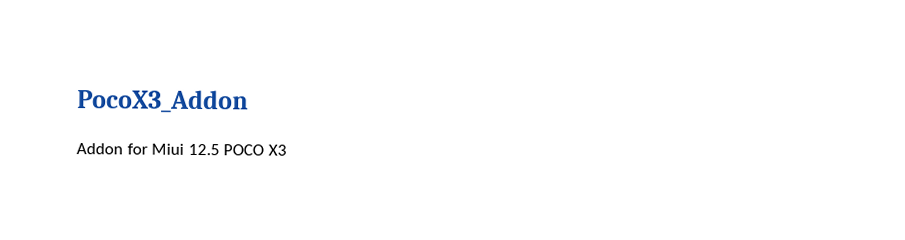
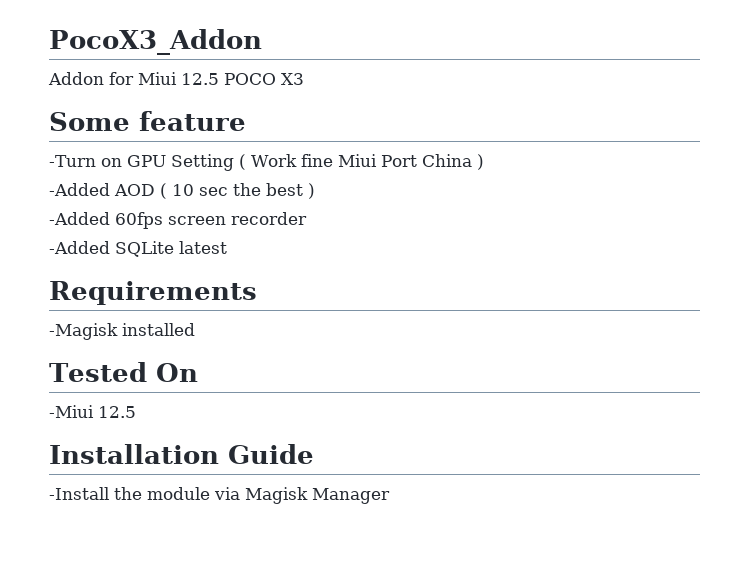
(287, 150) none -> [49,111,246,131] [49,154,484,171] [49,183,315,199] [49,212,307,229] [49,241,227,257] [49,281,257,305] [49,323,195,340] [49,362,198,382] [49,405,136,418] [49,444,314,464] [49,487,390,504] // Some feature // -Turn on GPU Setting ( Work fine Miui Port China ) // -Added AOD ( 10 sec the best ) // -Added 60fps screen recorder // -Added SQLite latest // Requirements // -Magisk installed // Tested On // -Miui 12.5 // Installation Guide // -Install the module via Magisk Manager

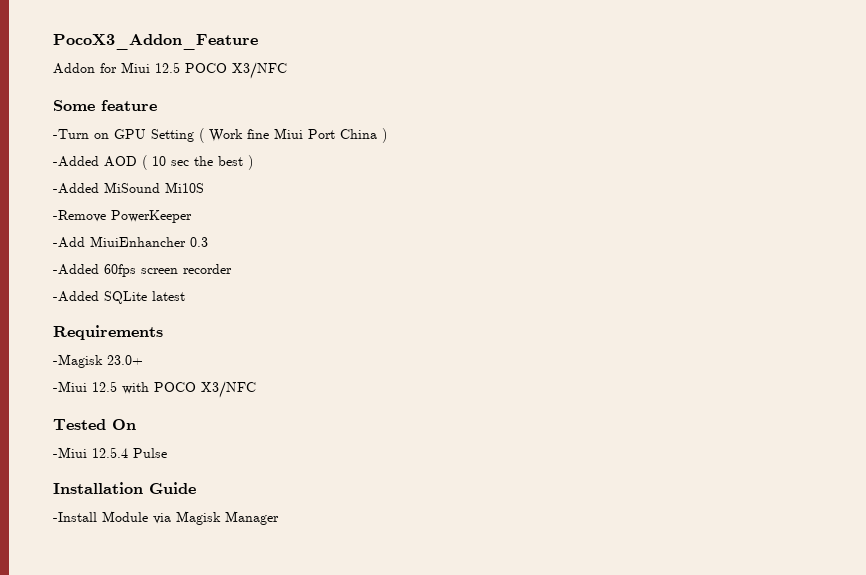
[49,29,262,55] PocoX3_Addon -> [53,34,258,50] PocoX3_Addon_Feature
[281,73,304,85] X3 -> [232,62,287,79] X3/NFC
(315, 191) none -> [53,182,204,194] [53,210,192,223] [53,236,208,248] // -Added MiSound Mi10S // -Remove PowerKeeper // -Add MiuiEnhancher 0.3
[122,323,195,336] installed -> [107,355,143,365] [53,381,256,398] 23.0+ // -Miui 12.5 with POCO X3/NFC
[98,406,136,418] 12.5 -> [92,447,167,458] 12.5.4 Pulse
[114,487,210,500] the module -> [102,511,148,522] Module

